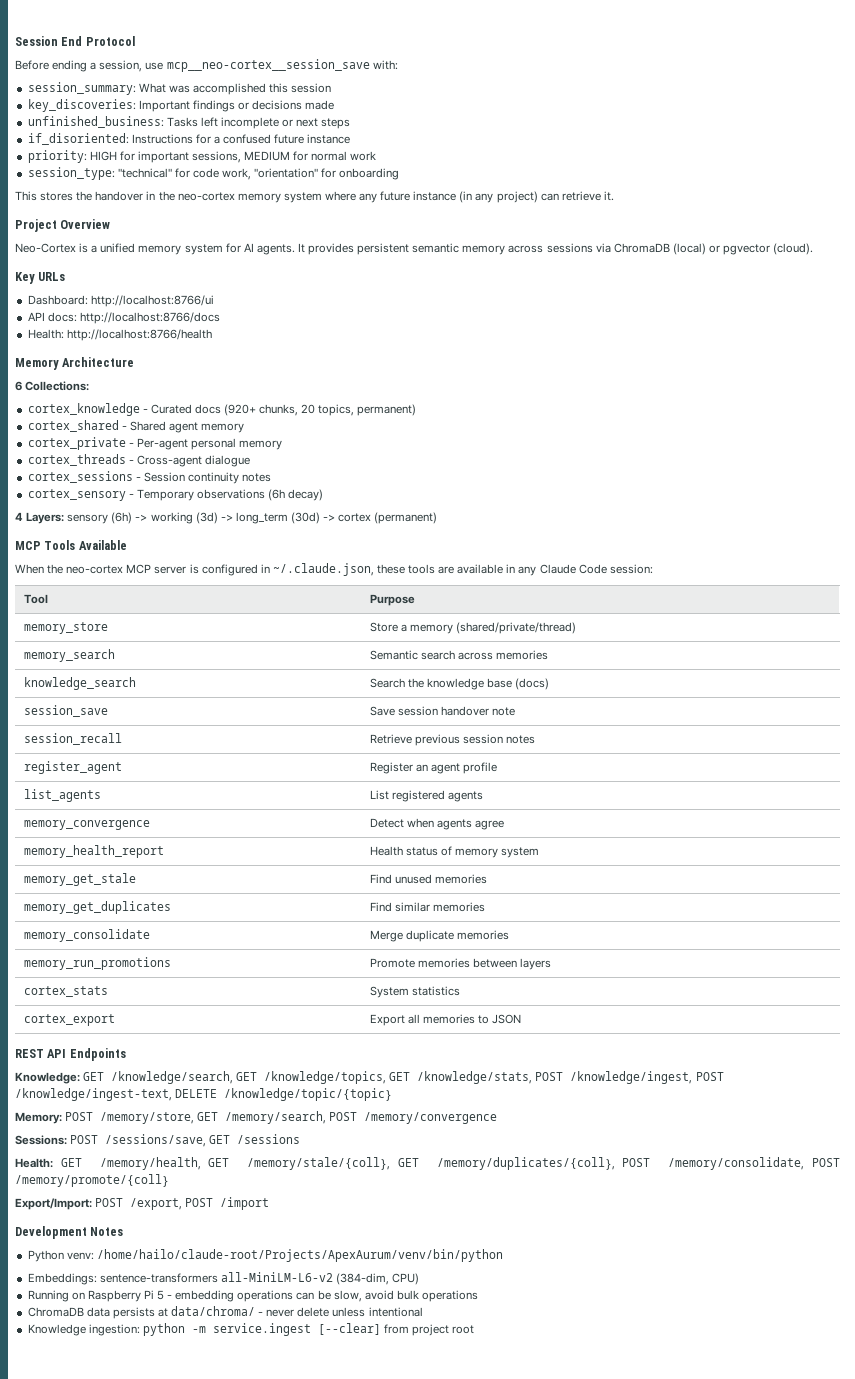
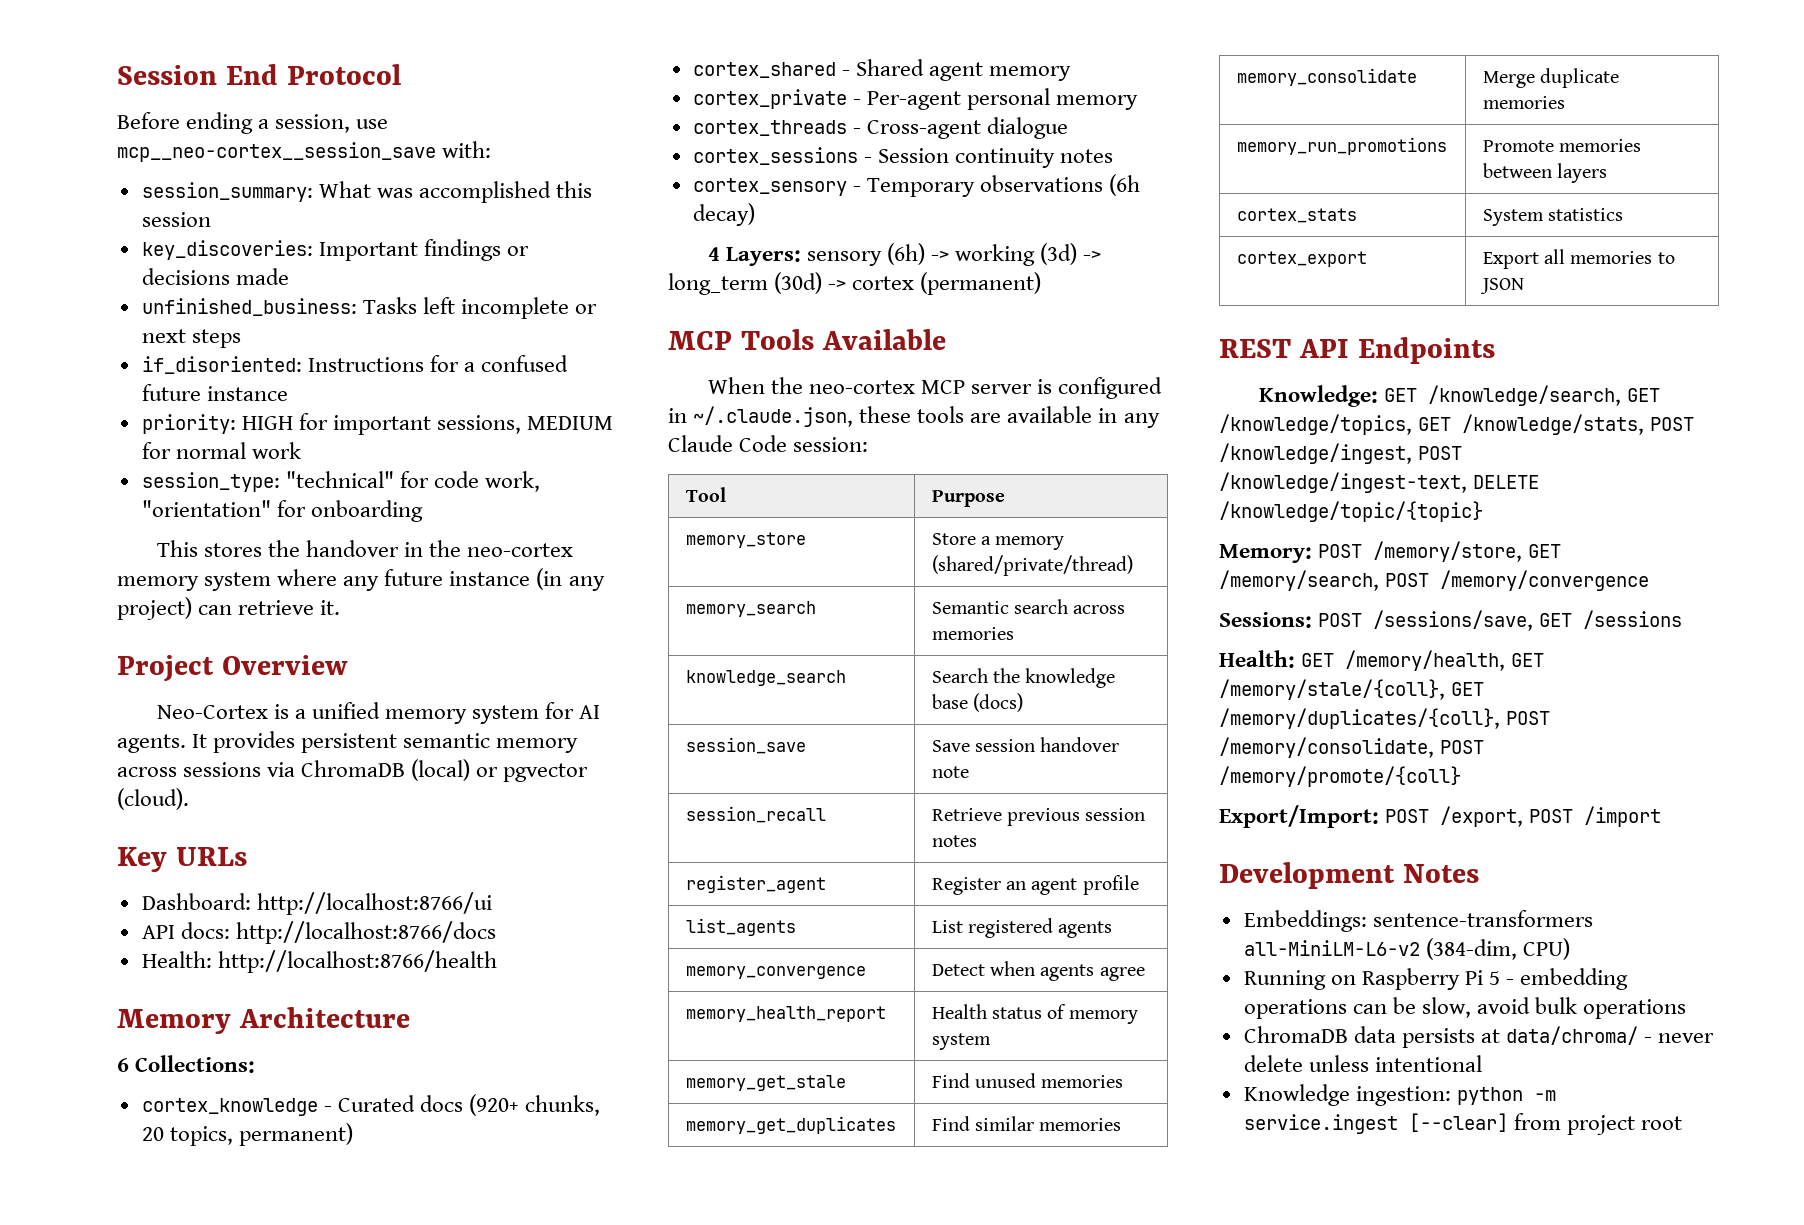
[27,1249,503,1262] // Python venv: /home/hailo/claude-root/Projects/ApexAurum/venv/bin/python -> (1479, 873) none

